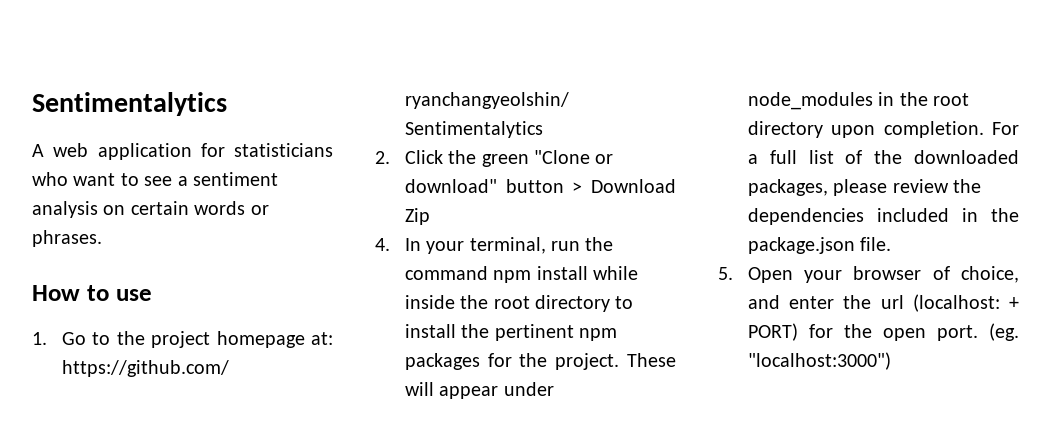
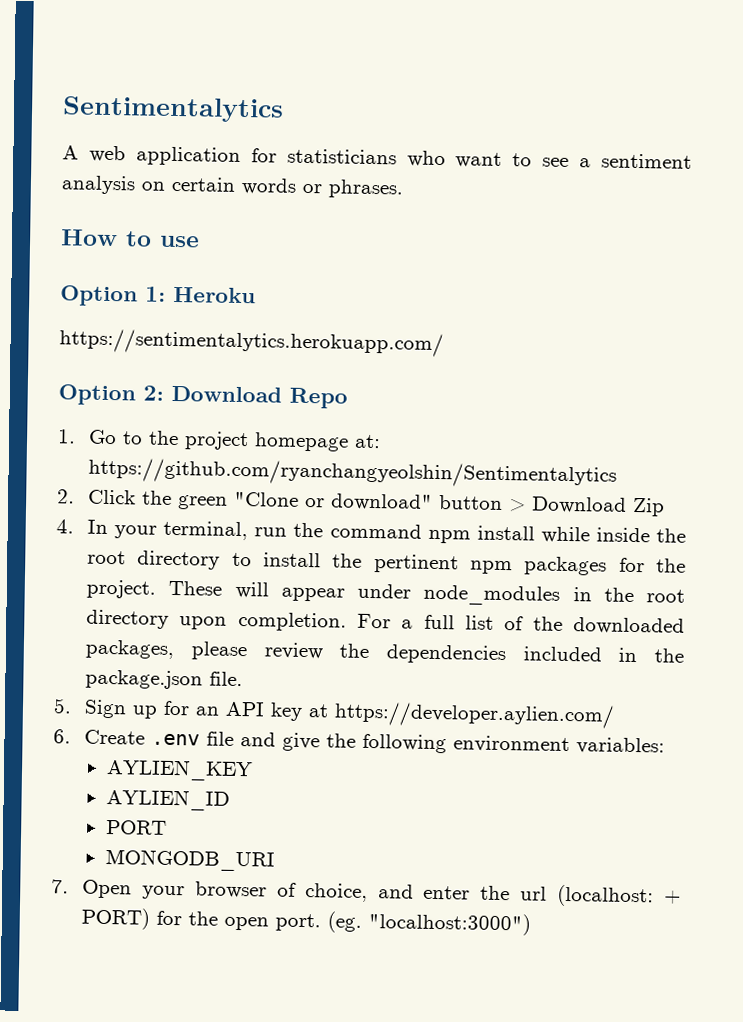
(152, 295) none -> [60,285,256,307] [59,328,444,358] [58,384,348,409] // Option 1: Heroku // https://sentimentalytics.herokuapp.com/ // Option 2: Download Repo
(733, 273) none -> [84,699,616,729] [53,729,666,755] [105,759,253,782] [105,788,230,811] [105,819,167,835] [104,848,275,872] [51,879,69,894] Sign up for an API key at https://developer.aylien.com/ // 6. Create .env file and give the following environment variables: // AYLIEN_KEY // AYLIEN_ID // PORT // MONGODB_URI // 7.

